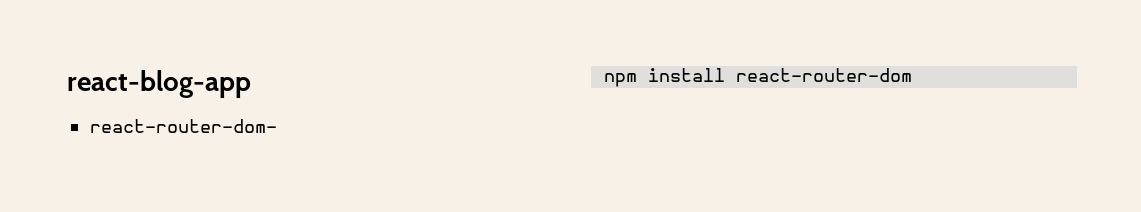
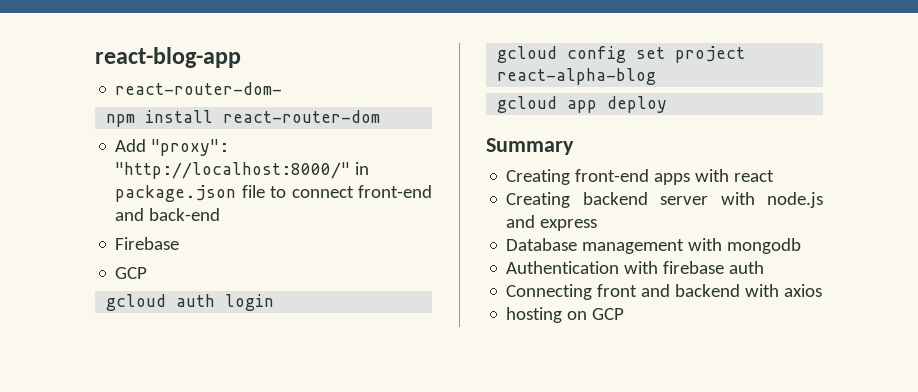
(912, 75) none -> [115,139,230,156] [115,162,370,179] [115,185,432,202] [115,208,221,221] [115,237,180,250] [115,267,148,279] [106,294,275,311] [497,46,746,63] [497,68,657,85] [497,96,668,113] [486,138,574,155] [506,169,775,185] [506,192,823,208] [506,215,598,231] [506,238,802,254] [506,261,765,274] [506,284,823,300] [506,307,625,323] // Add "proxy": "http://localhost:8000/" in package.json file to connect front-end and back-end // Firebase // GCP // gcloud auth login // gcloud config set project react-alpha-blog // gcloud app deploy // Summary // Creating front-end apps with react // Creating backend server with node.js and express // Database management with mongodb // Authentication with firebase auth // Connecting front and backend with axios // hosting on GCP

